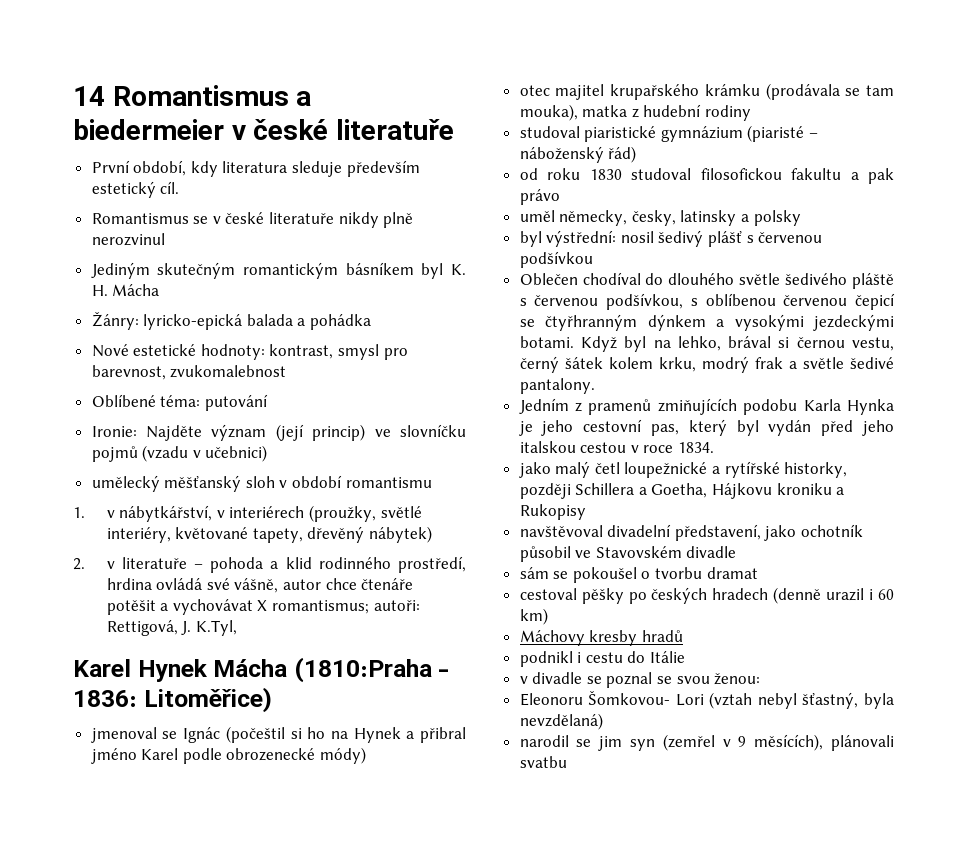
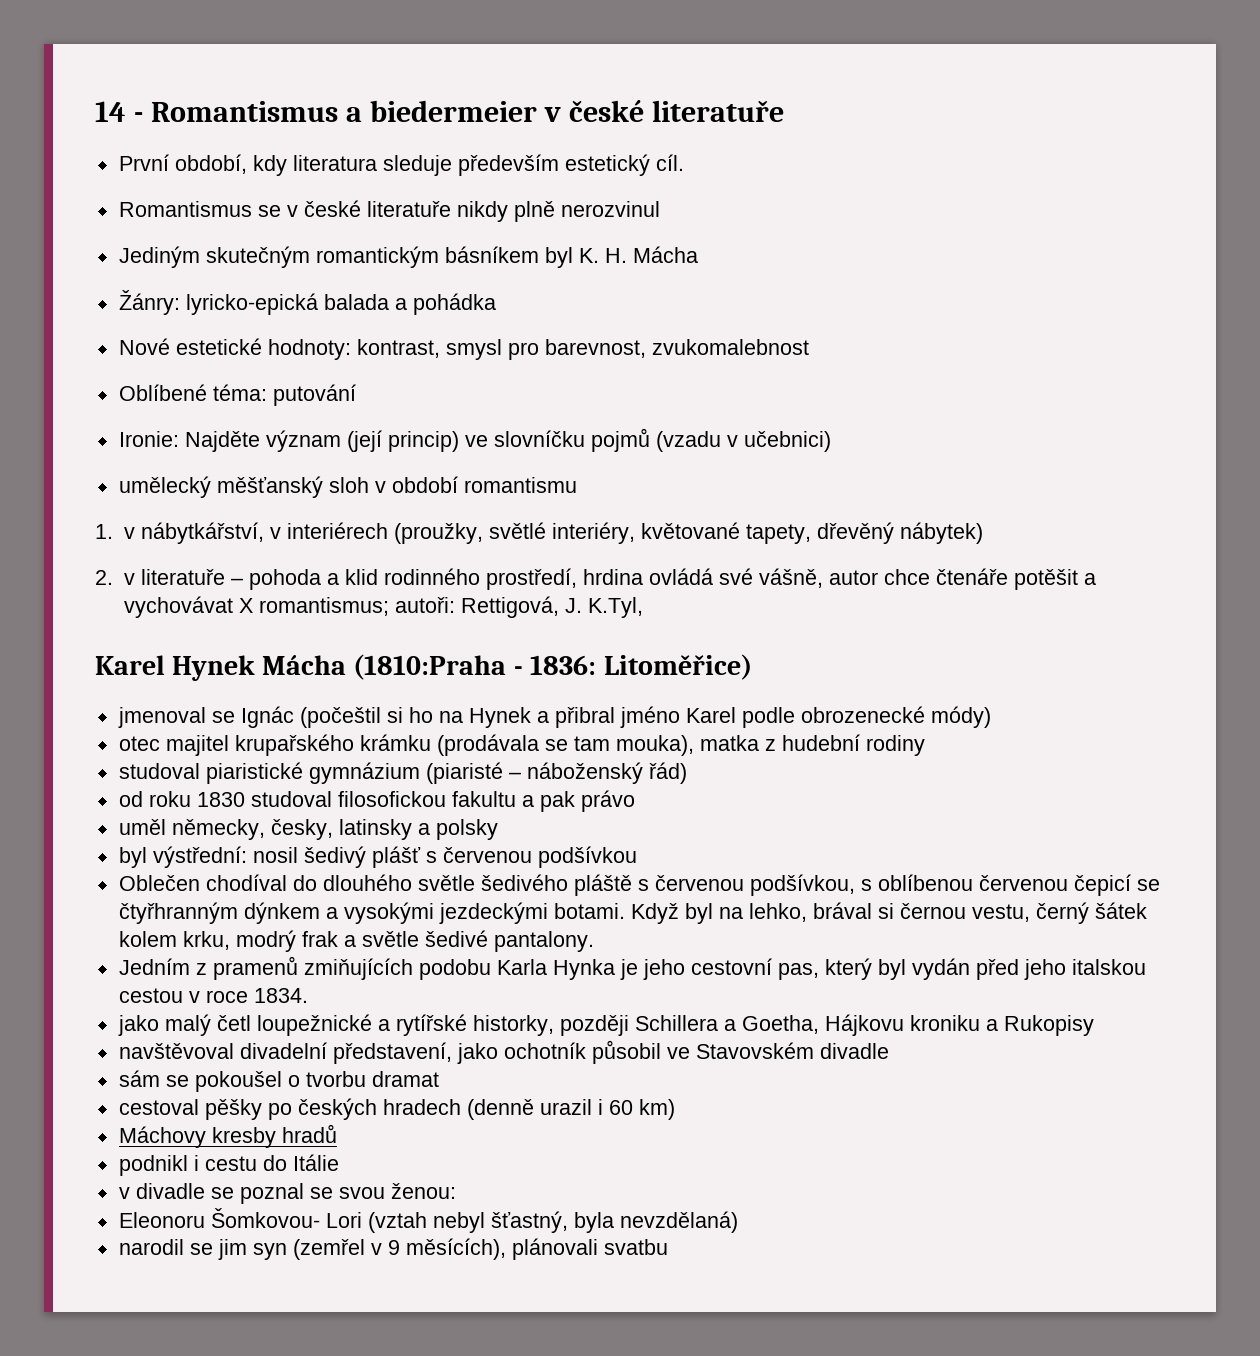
(105, 96) none -> [133,112,143,122] -

